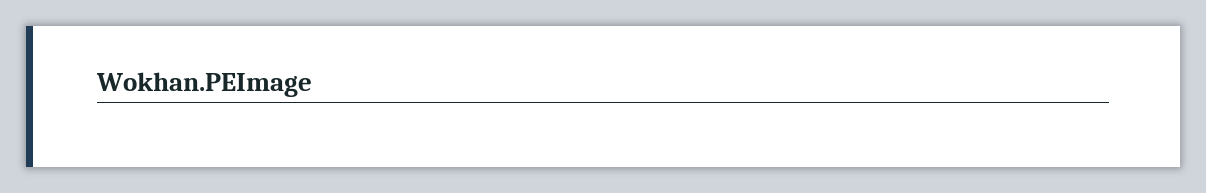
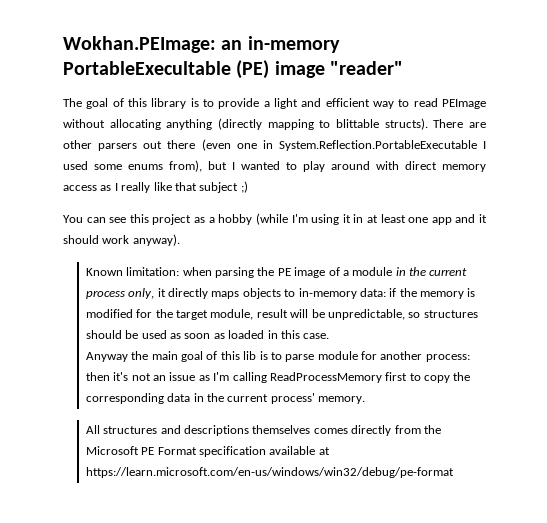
[96,72,312,97] Wokhan.PEImage -> [63,36,340,53] [63,60,403,79] [63,98,486,109] [63,118,487,130] [63,139,486,151] [63,160,486,172] [63,181,248,193] [63,213,487,225] [63,234,180,246] [85,267,468,278] [85,288,476,299] [85,309,478,320] [85,330,330,339] [85,351,470,362] [85,372,471,383] [85,393,366,404] [85,425,441,436] [85,446,330,457] [85,467,454,478] Wokhan.PEImage: an in-memory PortableExecultable (PE) image "reader" // The goal of this library is to provide a light and efficient way to read PEImage without allocating anything (directly mapping to blittable structs). There are other parsers out there (even one in System.Reflection.PortableExecutable I used some enums from), but I wanted to play around with direct memory access as I really like that subject ;) // You can see this project as a hobby (while I'm using it in at least one app and it should work anyway). // Known limitation: when parsing the PE image of a module in the current process only, it directly maps objects to in-memory data: if the memory is modified for the target module, result will be unpredictable, so structures should be used as soon as loaded in this case. // Anyway the main goal of this lib is to parse module for another process: then it's not an issue as I'm calling ReadProcessMemory first to copy the corresponding data in the current process' memory. // All structures and descriptions themselves comes directly from the Microsoft PE Format specification available at https://learn.microsoft.com/en-us/windows/win32/debug/pe-format

